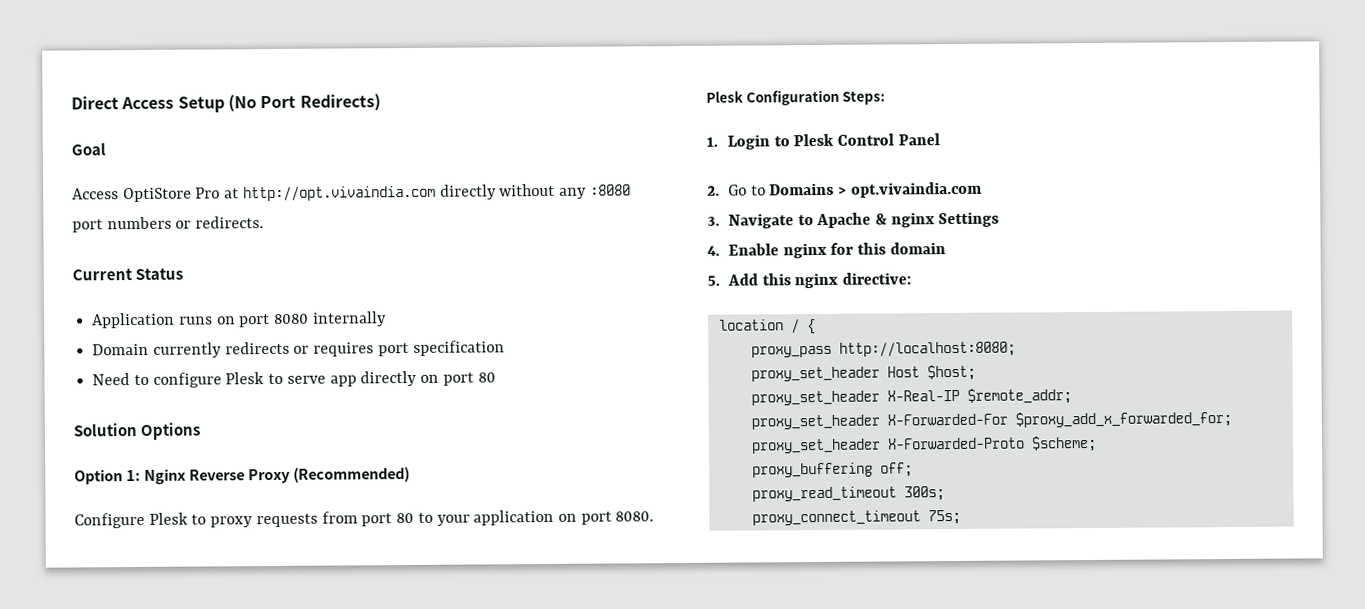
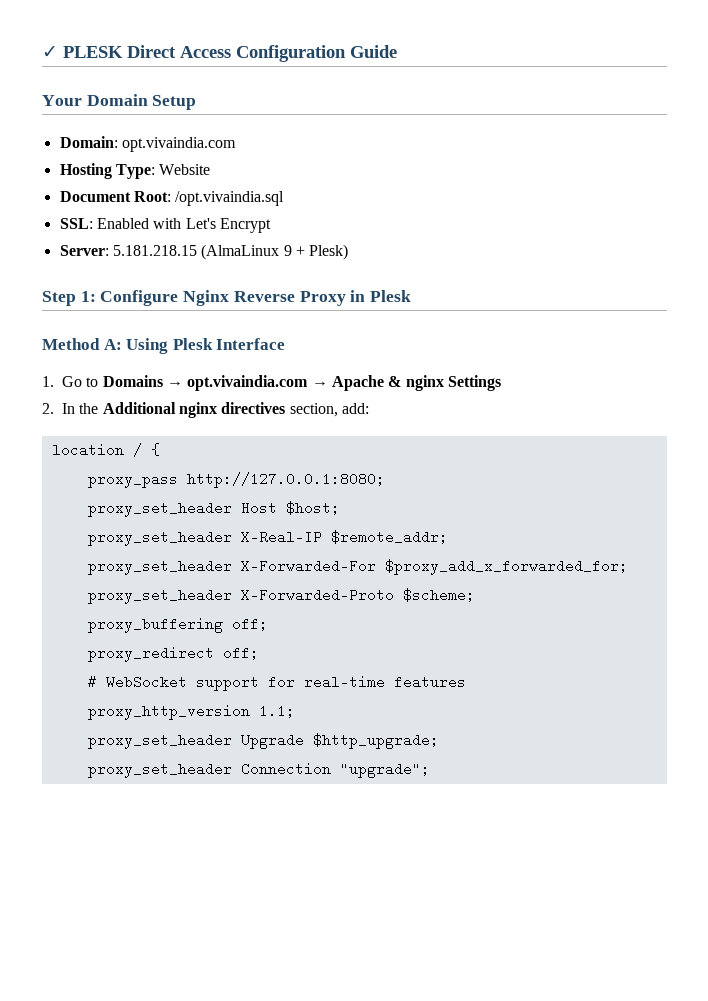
[71,93,381,113] [71,142,106,156] [72,183,631,203] [72,216,265,233] [72,267,184,281] [92,311,387,329] [92,340,505,358] [92,370,496,388] [73,422,201,440] [74,467,410,485] [74,509,655,529] [706,89,886,106] [706,133,940,150] [707,185,720,196] Direct Access Setup (No Port Redirects) // Goal // Access OptiStore Pro at http://opt.vivaindia.com directly without any :8080 port numbers or redirects. // Current Status // Application runs on port 8080 internally // Domain currently redirects or requires port specification // Need to configure Plesk to serve app directly on port 80 // Solution Options // Option 1: Nginx Reverse Proxy (Recommended) // Configure Plesk to proxy requests from port 80 to your application on port 8080. // Plesk Configuration Steps: // 1. Login to Plesk Control Panel // 2. -> [42,45,397,62] [42,94,197,110] [59,136,236,152] [59,163,211,179] [59,191,285,206] [59,218,271,233] [59,244,349,260] [42,290,412,306] [42,338,286,354] [42,376,54,387] ✓ PLESK Direct Access Configuration Guide // Your Domain Setup // Domain: opt.vivaindia.com // Hosting Type: Website // Document Root: /opt.vivaindia.sql // SSL: Enabled with Let's Encrypt // Server: 5.181.218.15 (AlmaLinux 9 + Plesk) // Step 1: Configure Nginx Reverse Proxy in Plesk // Method A: Using Plesk Interface // 1.
[837,181,982,198] [707,213,814,229] > opt.vivaindia.com // 3. Navigate to -> [166,375,328,391] → opt.vivaindia.com →
[707,242,946,259] [707,272,911,289] 4. Enable nginx for this domain // 5. Add this nginx directive: -> [42,402,369,418] 2. In the Additional nginx directives section, add:
[838,341,1016,357] http://localhost:8080; -> [186,472,385,488] http://127.0.0.1:8080;
[751,486,945,502] [751,509,961,526] proxy_read_timeout 300s; // proxy_connect_timeout 75s; -> [87,646,259,662] [87,675,466,691] [87,704,295,720] [87,733,439,749] [87,762,430,778] proxy_redirect off; // # WebSocket support for real-time features // proxy_http_version 1.1; // proxy_set_header Upgrade $http_upgrade; // proxy_set_header Connection "upgrade";

